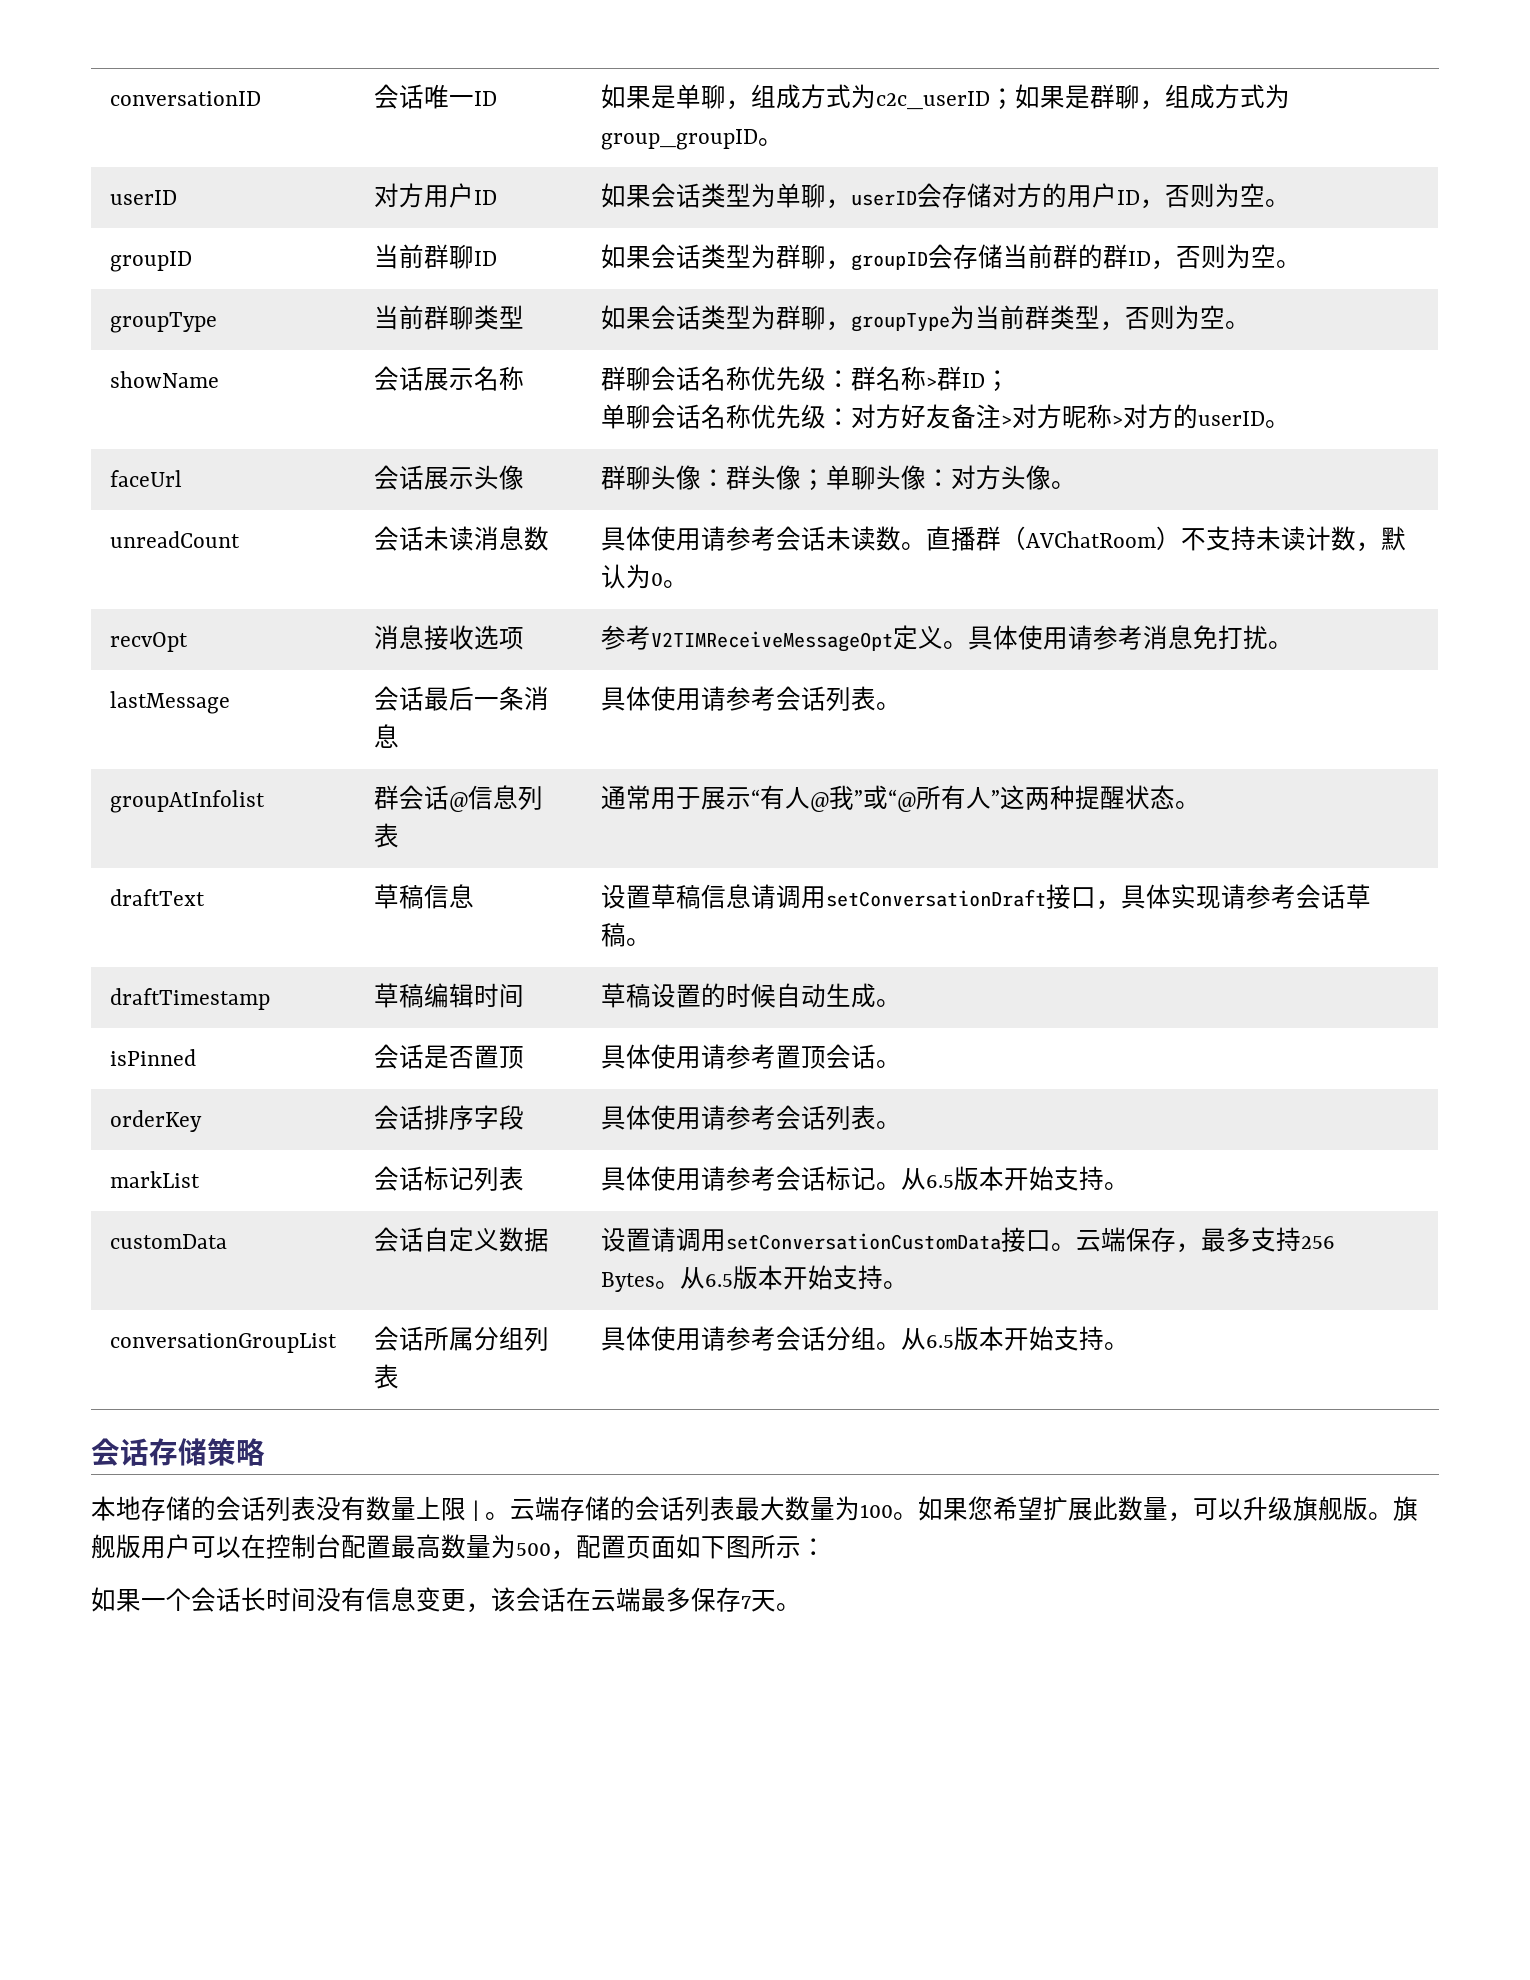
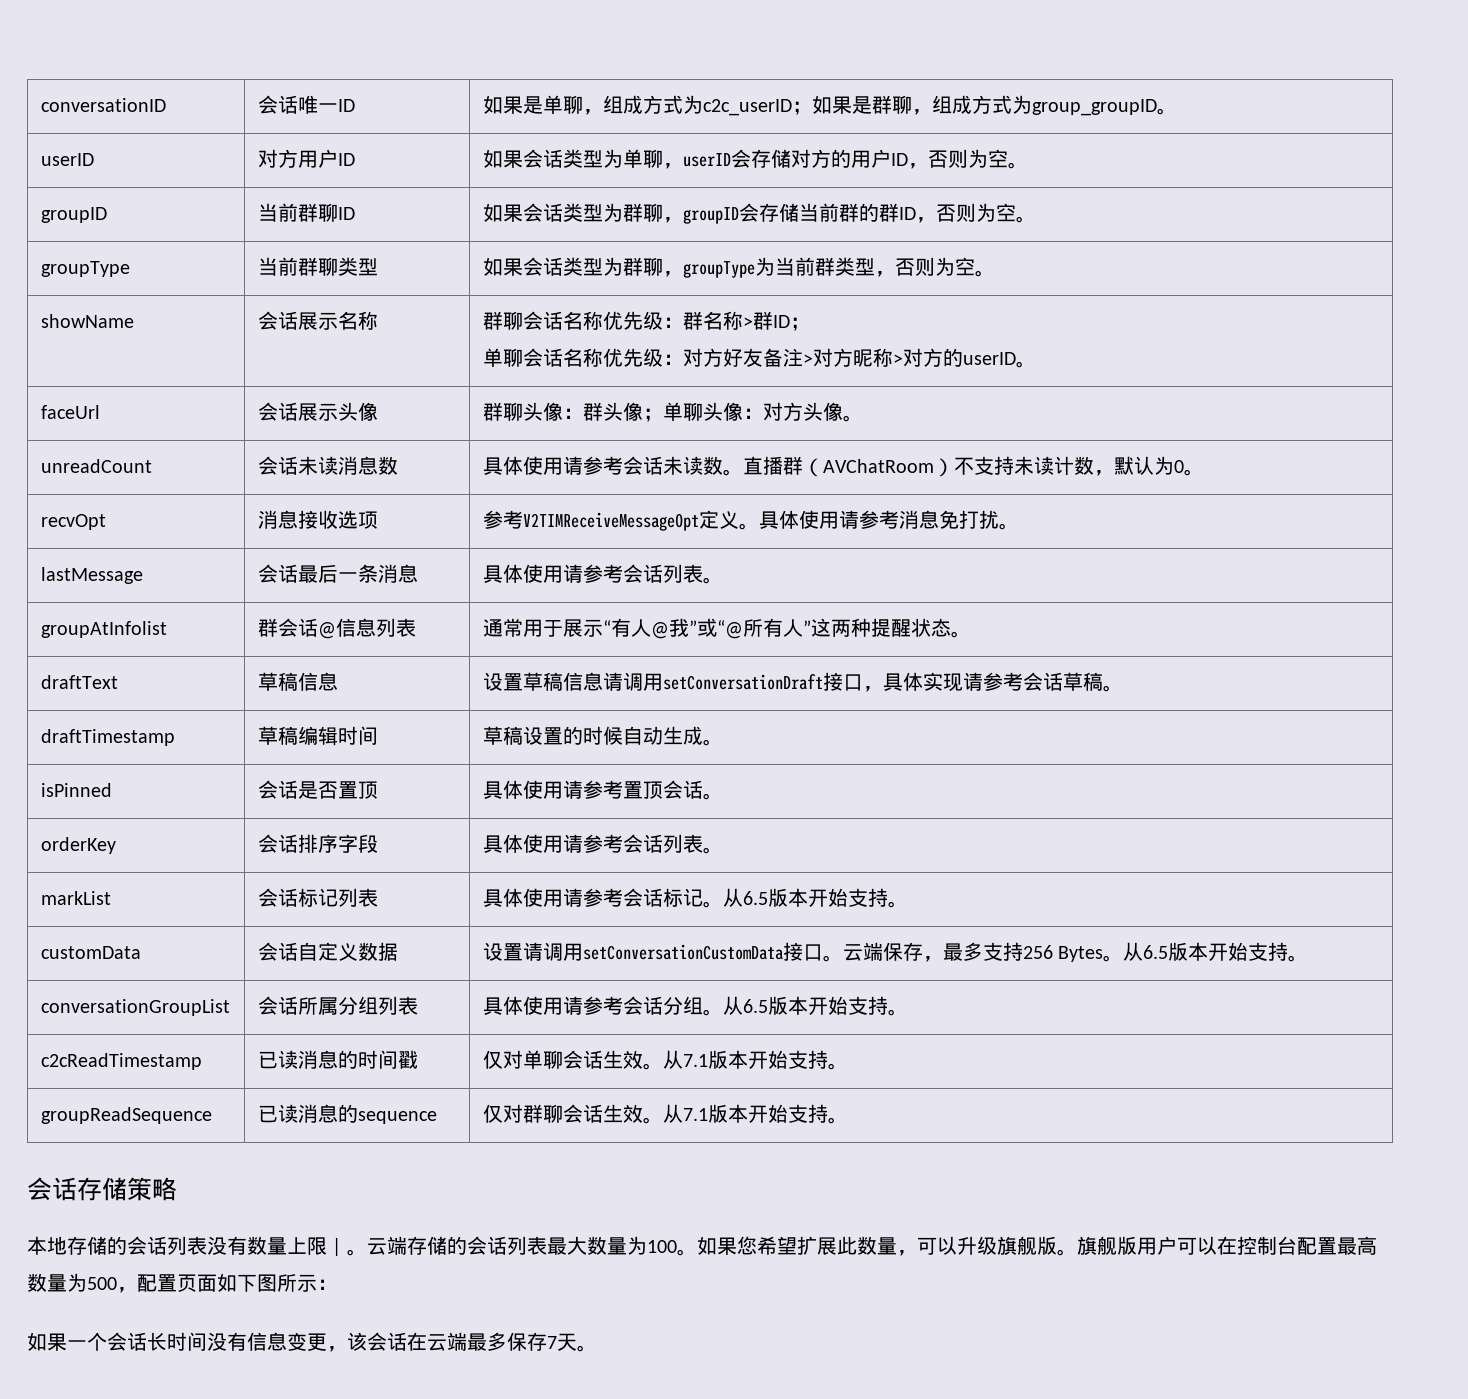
(1129, 1346) none -> [40,1053,202,1070] [257,1050,418,1069] [482,1050,848,1070] [40,1107,212,1124] [257,1104,437,1124] [482,1104,848,1124] // c2cReadTimestamp | 已读消息的时间戳 | 仅对单聊会话生效。从7.1版本开始支持。 // groupReadSequence | 已读消息的sequence | 仅对群聊会话生效。从7.1版本开始支持。

